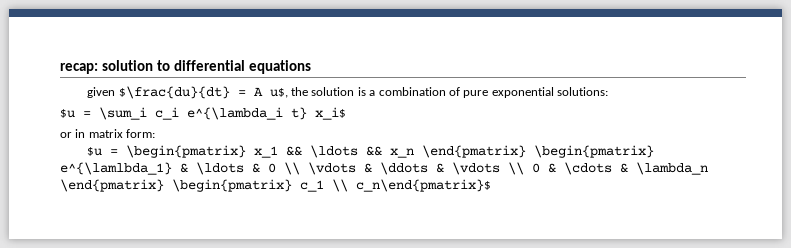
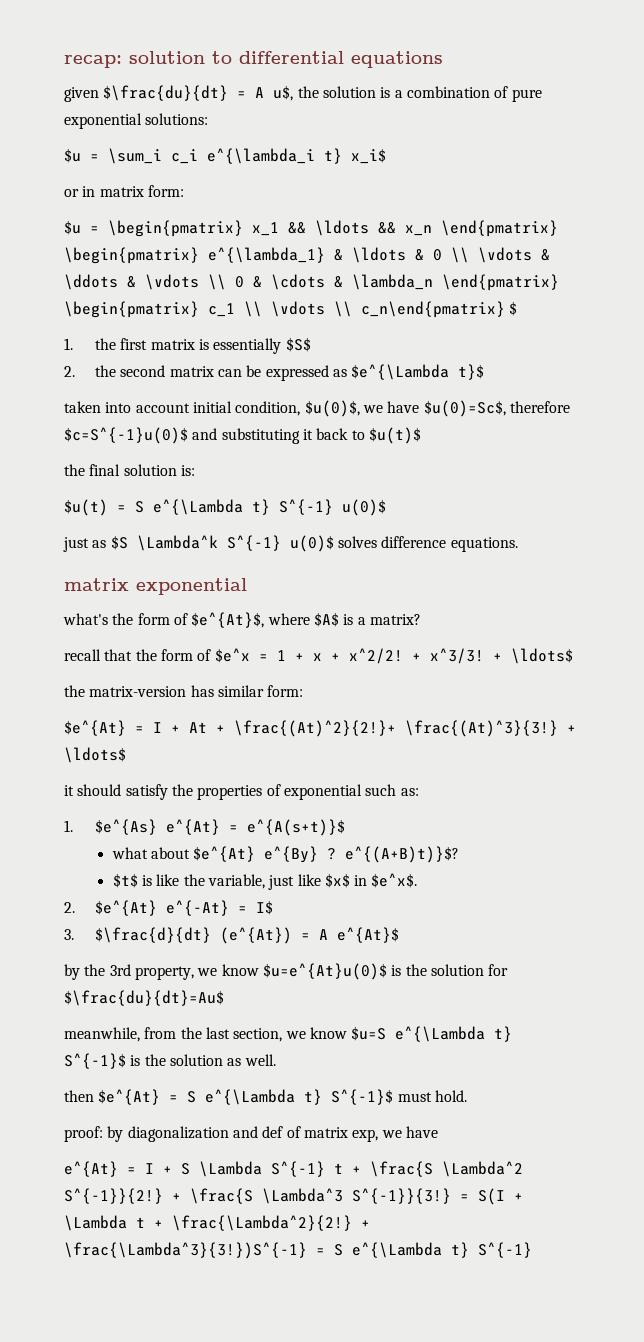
[60,162,172,175] e^{\lamlbda_1} -> [208,247,325,263] e^{\lambda_1}
[356,179,491,192] c_n\end{pmatrix}$ -> [271,301,518,318] [64,337,311,354] [64,364,485,381] [64,400,570,417] [64,427,421,444] [64,464,195,476] [64,499,386,516] [63,535,518,552] [64,578,247,595] [63,612,421,628] [64,648,573,664] [64,685,304,697] [64,720,576,737] [64,747,126,763] [64,784,419,800] [64,819,345,836] [111,846,460,863] [112,873,418,890] [64,900,273,916] [64,927,399,944] [64,963,509,980] [64,990,224,1006] [64,1026,513,1042] [64,1053,276,1069] [64,1089,467,1105] [64,1126,438,1142] [64,1161,523,1177] [64,1188,523,1205] [64,1215,370,1231] [64,1242,532,1259] \vdots \\ c_n\end{pmatrix} $ // 1. the first matrix is essentially $S$ // 2. the second matrix can be expressed as $e^{\Lambda t}$ // taken into account initial condition, $u(0)$, we have $u(0)=Sc$, therefore $c=S^{-1}u(0)$ and substituting it back to $u(t)$ // the final solution is: // $u(t) = S e^{\Lambda t} S^{-1} u(0)$ // just as $S \Lambda^k S^{-1} u(0)$ solves difference equations. // matrix exponential // what's the form of $e^{At}$, where $A$ is a matrix? // recall that the form of $e^x = 1 + x + x^2/2! + x^3/3! + \ldots$ // the matrix-version has similar form: // $e^{At} = I + At + \frac{(At)^2}{2!}+ \frac{(At)^3}{3!} + \ldots$ // it should satisfy the properties of exponential such as: // 1. $e^{As} e^{At} = e^{A(s+t)}$ // what about $e^{At} e^{By} ? e^{(A+B)t)}$? // $t$ is like the variable, just like $x$ in $e^x$. // 2. $e^{At} e^{-At} = I$ // 3. $\frac{d}{dt} (e^{At}) = A e^{At}$ // by the 3rd property, we know $u=e^{At}u(0)$ is the solution for $\frac{du}{dt}=Au$ // meanwhile, from the last section, we know $u=S e^{\Lambda t} S^{-1}$ is the solution as well. // then $e^{At} = S e^{\Lambda t} S^{-1}$ must hold. // proof: by diagonalization and def of matrix exp, we have // e^{At} = I + S \Lambda S^{-1} t + \frac{S \Lambda^2 S^{-1}}{2!} + \frac{S \Lambda^3 S^{-1}}{3!} = S(I + \Lambda t + \frac{\Lambda^2}{2!} + \frac{\Lambda^3}{3!})S^{-1} = S e^{\Lambda t} S^{-1}

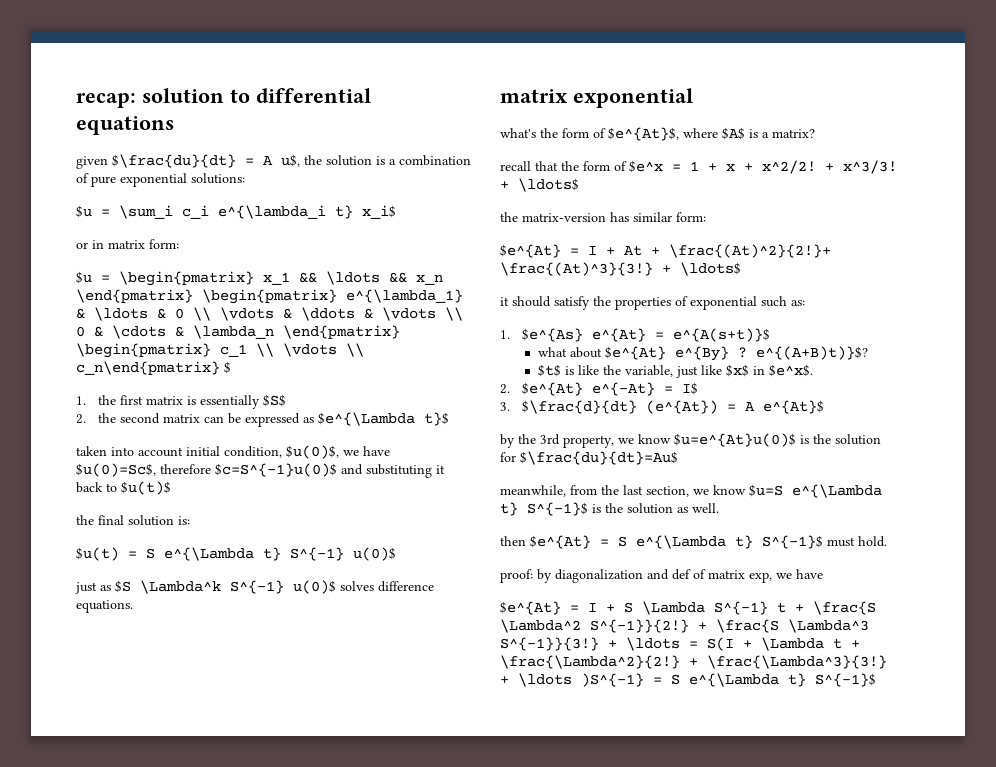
[64,1161,118,1177] e^{At} -> [500,601,561,615] $e^{At}
(451, 1196) none -> [608,637,680,651] + \ldots
[64,1242,532,1259] \frac{\Lambda^3}{3!})S^{-1} = S e^{\Lambda t} S^{-1} -> [707,655,887,669] [500,673,876,687] \frac{\Lambda^3}{3!} + \ldots )S^{-1} = S e^{\Lambda t} S^{-1}$

